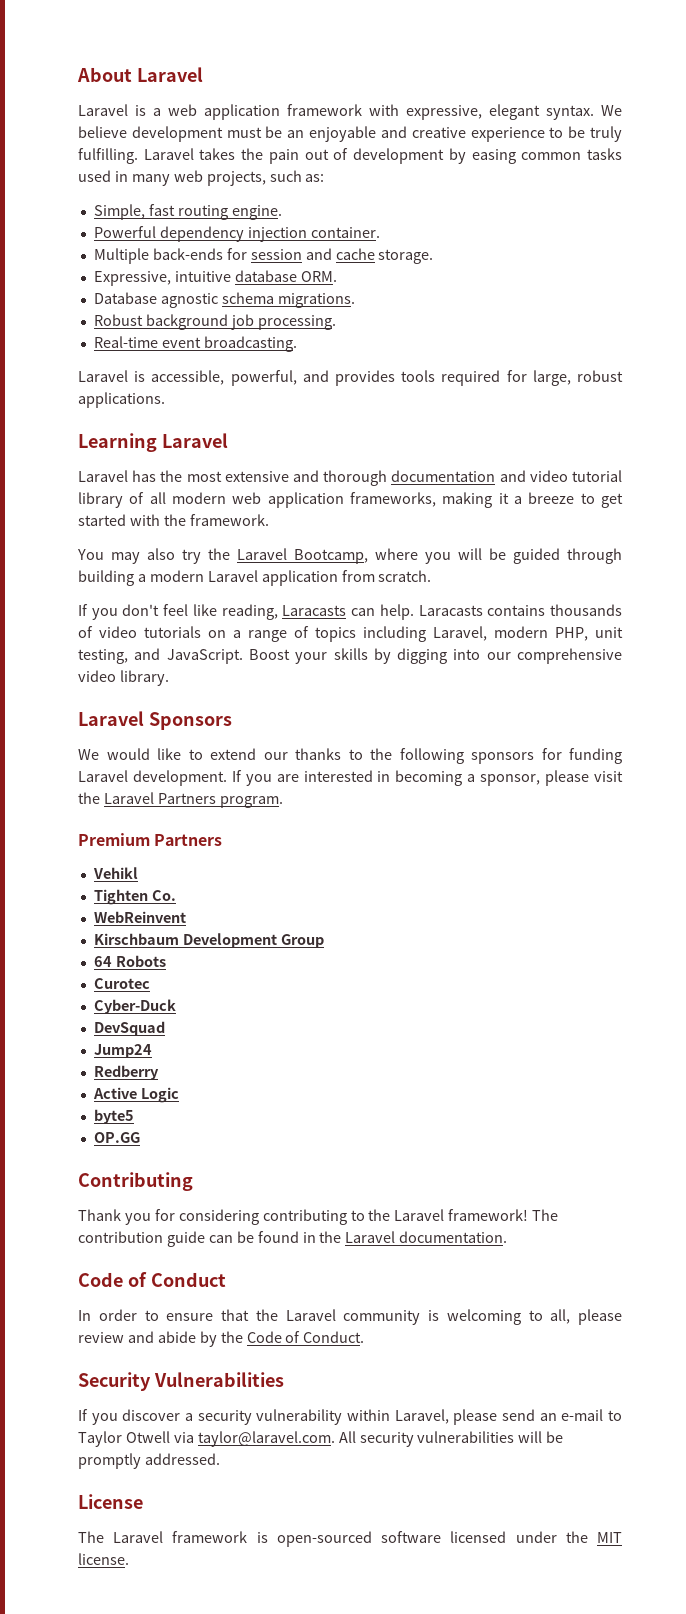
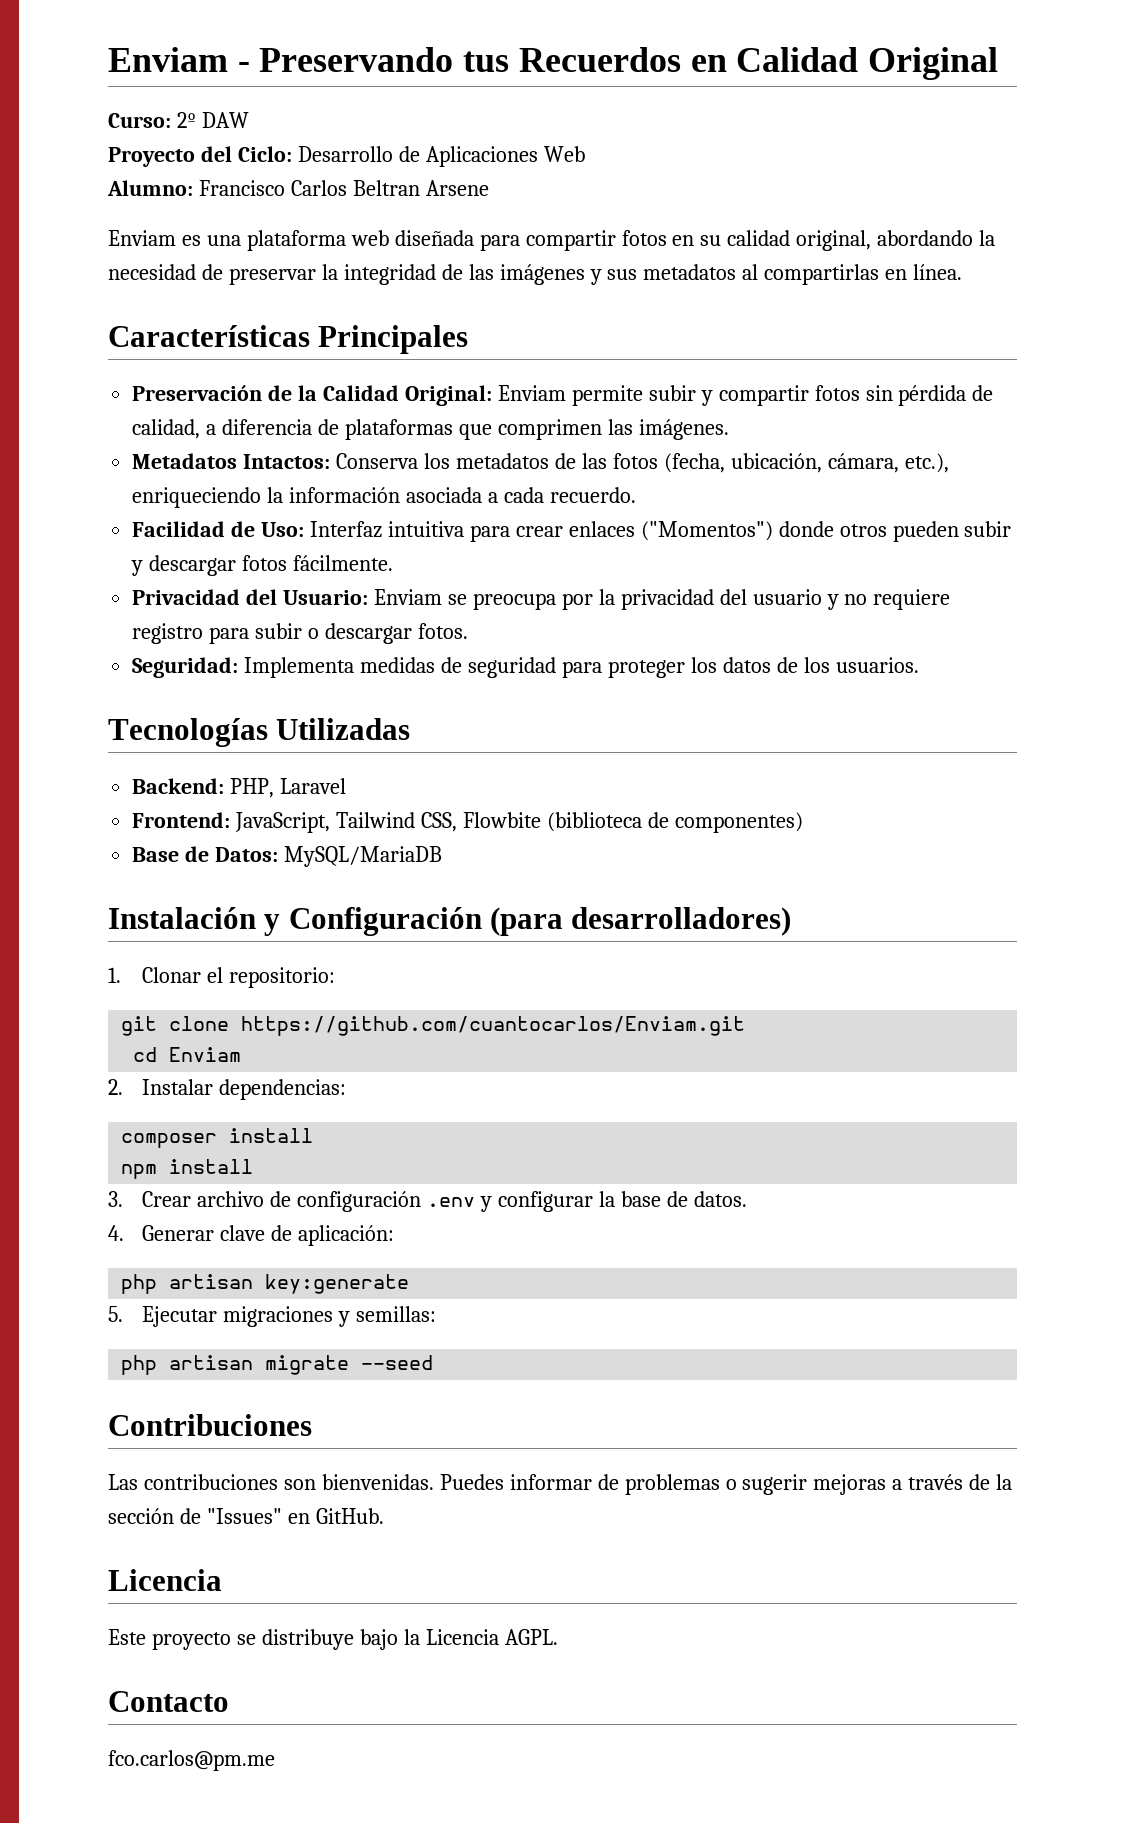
[77,67,203,82] [78,104,622,120] [78,126,622,142] [78,148,622,164] [78,170,325,186] [93,204,282,220] [93,226,380,242] [93,248,434,264] [93,270,337,286] [93,292,355,308] [93,314,336,330] [93,336,297,352] [78,370,623,386] [78,392,165,408] [78,433,228,452] [78,470,622,486] [78,492,623,508] [78,514,269,526] [77,548,622,564] [78,570,432,586] [78,604,622,620] [78,626,623,642] [78,648,623,664] [78,670,169,686] [78,711,232,730] [78,748,622,764] [78,770,623,786] [78,792,283,808] [78,833,223,846] [92,867,138,879] [93,889,176,905] [93,911,186,923] [93,933,324,948] [93,955,166,967] [93,978,150,989] [93,999,176,1014] [93,1021,165,1036] [93,1044,152,1058] [93,1065,159,1080] [92,1087,179,1103] [93,1109,134,1124] [93,1132,140,1143] [78,1172,193,1191] [78,1209,559,1225] [78,1231,508,1247] [78,1272,226,1287] [78,1309,622,1325] [78,1331,365,1347] [78,1372,284,1391] [78,1409,623,1425] [78,1431,564,1447] [78,1453,220,1469] [78,1494,143,1509] [78,1531,622,1547] [78,1553,129,1565] About Laravel // Laravel is a web application framework with expressive, elegant syntax. We believe development must be an enjoyable and creative experience to be truly fulfilling. Laravel takes the pain out of development by easing common tasks used in many web projects, such as: // Simple, fast routing engine. // Powerful dependency injection container. // Multiple back-ends for session and cache storage. // Expressive, intuitive database ORM. // Database agnostic schema migrations. // Robust background job processing. // Real-time event broadcasting. // Laravel is accessible, powerful, and provides tools required for large, robust applications. // Learning Laravel // Laravel has the most extensive and thorough documentation and video tutorial library of all modern web application frameworks, making it a breeze to get started with the framework. // You may also try the Laravel Bootcamp, where you will be guided through building a modern Laravel application from scratch. // If you don't feel like reading, Laracasts can help. Laracasts contains thousands of video tutorials on a range of topics including Laravel, modern PHP, unit testing, and JavaScript. Boost your skills by digging into our comprehensive video library. // Laravel Sponsors // We would like to extend our thanks to the following sponsors for funding Laravel development. If you are interested in becoming a sponsor, please visit the Laravel Partners program. // Premium Partners // Vehikl // Tighten Co. // WebReinvent // Kirschbaum Development Group // 64 Robots // Curotec // Cyber-Duck // DevSquad // Jump24 // Redberry // Active Logic // byte5 // OP.GG // Contributing // Thank you for considering contributing to the Laravel framework! The contribution guide can be found in the Laravel documentation. // Code of Conduct // In order to ensure that the Laravel community is welcoming to all, please review and abide by the Code of Conduct. // Security Vulnerabilities // If you discover a security vulnerability within Laravel, please send an e-mail to Taylor Otwell via taylor@laravel.com. All security vulnerabilities will be promptly addressed. // License // The Laravel framework is open-sourced software licensed under the MIT license. -> [108,47,999,80] [108,112,249,128] [108,146,585,167] [107,180,489,196] [108,230,996,251] [108,264,963,285] [108,325,469,354] [132,385,994,406] [132,419,729,440] [132,453,949,473] [132,487,636,508] [132,521,1012,542] [131,555,394,576] [132,589,951,610] [132,623,468,644] [132,657,919,678] [108,718,411,747] [132,778,347,798] [132,812,803,833] [132,846,443,867] [108,907,792,936] [108,967,336,988] [121,1016,746,1036] [133,1047,242,1062] [108,1079,347,1100] [121,1128,314,1148] [121,1159,254,1179] [108,1191,747,1212] [108,1225,395,1246] [121,1274,410,1294] [108,1306,437,1327] [121,1355,434,1375] [108,1414,312,1436] [108,1474,1013,1495] [108,1508,384,1524] [108,1569,222,1591] [108,1629,558,1650] [108,1691,229,1712] [108,1750,275,1771] Enviam - Preservando tus Recuerdos en Calidad Original // Curso: 2º DAW // Proyecto del Ciclo: Desarrollo de Aplicaciones Web // Alumno: Francisco Carlos Beltran Arsene // Enviam es una plataforma web diseñada para compartir fotos en su calidad original, abordando la necesidad de preservar la integridad de las imágenes y sus metadatos al compartirlas en línea. // Características Principales // Preservación de la Calidad Original: Enviam permite subir y compartir fotos sin pérdida de calidad, a diferencia de plataformas que comprimen las imágenes. // Metadatos Intactos: Conserva los metadatos de las fotos (fecha, ubicación, cámara, etc.), enriqueciendo la información asociada a cada recuerdo. // Facilidad de Uso: Interfaz intuitiva para crear enlaces ("Momentos") donde otros pueden subir y descargar fotos fácilmente. // Privacidad del Usuario: Enviam se preocupa por la privacidad del usuario y no requiere registro para subir o descargar fotos. // Seguridad: Implementa medidas de seguridad para proteger los datos de los usuarios. // Tecnologías Utilizadas // Backend: PHP, Laravel // Frontend: JavaScript, Tailwind CSS, Flowbite (biblioteca de componentes) // Base de Datos: MySQL/MariaDB // Instalación y Configuración (para desarrolladores) // 1. Clonar el repositorio: // git clone https://github.com/cuantocarlos/Enviam.git // cd Enviam // 2. Instalar dependencias: // composer install // npm install // 3. Crear archivo de configuración .env y configurar la base de datos. // 4. Generar clave de aplicación: // php artisan key:generate // 5. Ejecutar migraciones y semillas: // php artisan migrate --seed // Contribuciones // Las contribuciones son bienvenidas. Puedes informar de problemas o sugerir mejoras a través de la sección de "Issues" en GitHub. // Licencia // Este proyecto se distribuye bajo la Licencia AGPL. // Contacto // fco.carlos@pm.me

